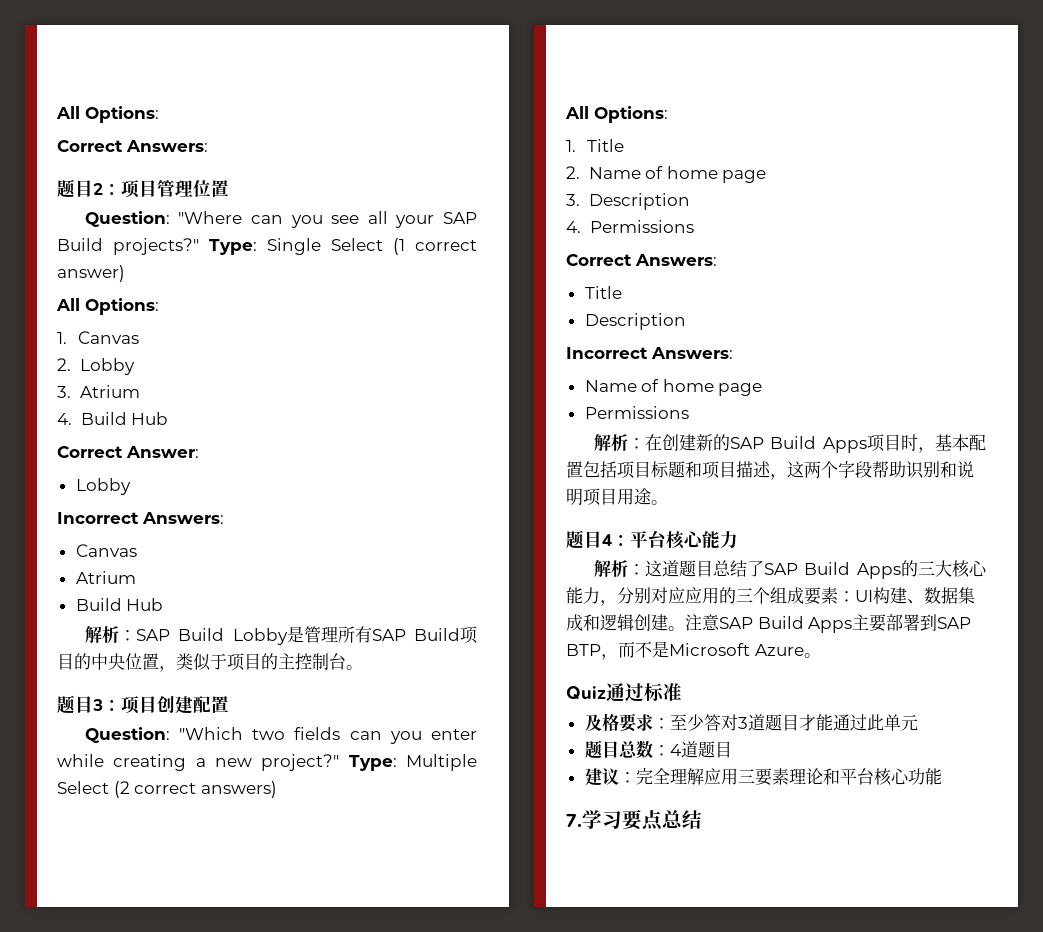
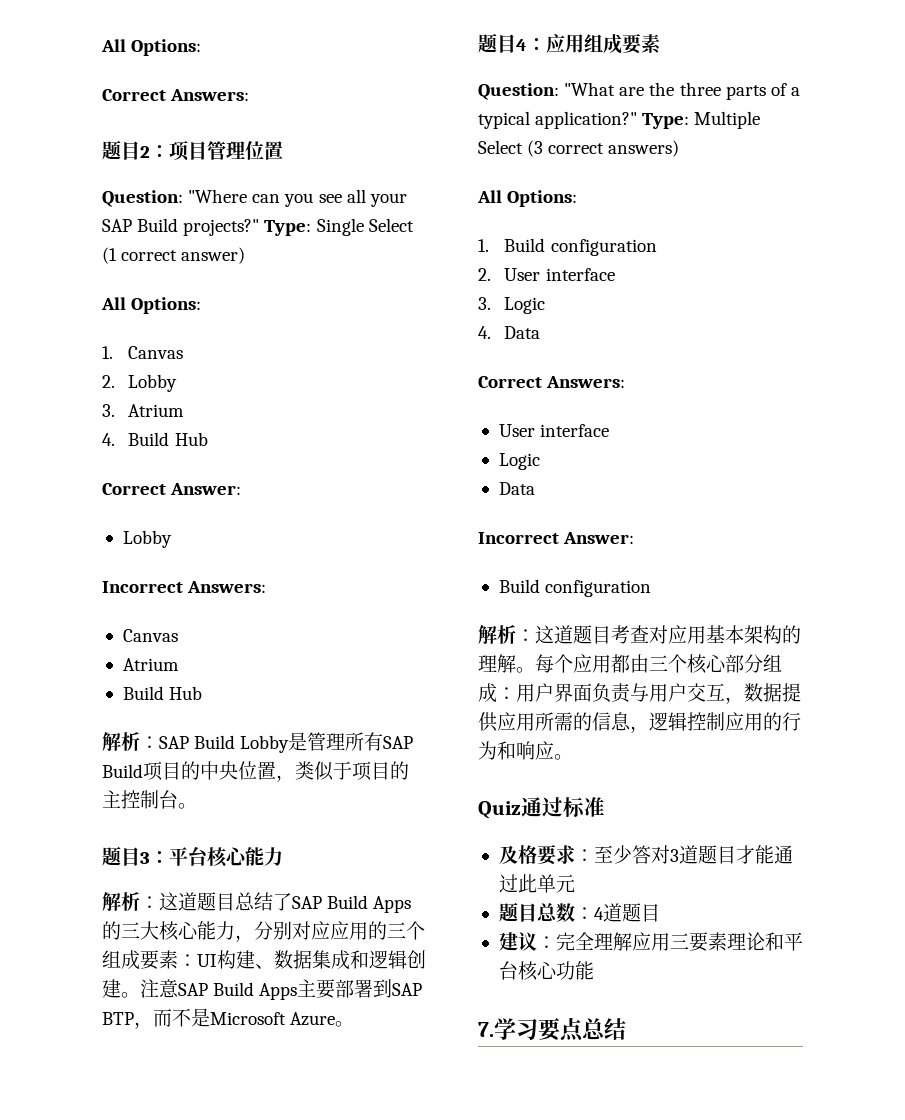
[121,696,229,714] [84,727,477,744] [57,754,477,771] [57,781,277,798] [565,106,668,123] [566,139,624,152] [566,166,767,183] [566,193,690,210] [566,220,694,233] [566,254,717,266] [584,286,622,299] [584,313,686,330] [566,347,733,359] [584,379,763,396] [584,406,689,419] [593,434,986,453] [566,461,974,480] [566,488,668,506] [566,530,630,549] 项目创建配置 // Question: "Which two fields can you enter while creating a new project?" Type: Multiple Select (2 correct answers) // All Options: // 1. Title // 2. Name of home page // 3. Description // 4. Permissions // Correct Answers: // Title // Description // Incorrect Answers: // Name of home page // Permissions // 解析：在创建新的SAP Build Apps项目时，基本配置包括项目标题和项目描述，这两个字段帮助识别和说明项目用途。 // 题目4： -> (169, 857) none
(821, 655) none -> [478,33,661,54] [478,82,800,100] [478,111,761,129] [478,140,680,157] [477,190,578,207] [478,238,657,256] [478,268,615,281] [478,297,546,314] [478,326,541,339] [478,376,626,388] [498,424,610,437] [498,453,540,470] [498,482,535,495] [478,532,635,544] [498,579,652,597] [478,625,801,644] [478,654,782,674] [478,683,801,704] [478,712,801,733] [478,741,573,760] // 题目4：应用组成要素 // Question: "What are the three parts of a typical application?" Type: Multiple Select (3 correct answers) // All Options: // 1. Build configuration // 2. User interface // 3. Logic // 4. Data // Correct Answers: // User interface // Logic // Data // Incorrect Answer: // Build configuration // 解析：这道题目考查对应用基本架构的理解。每个应用都由三个核心部分组成：用户界面负责与用户交互，数据提供应用所需的信息，逻辑控制应用的行为和响应。

